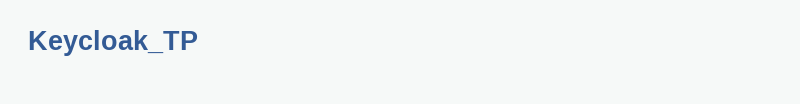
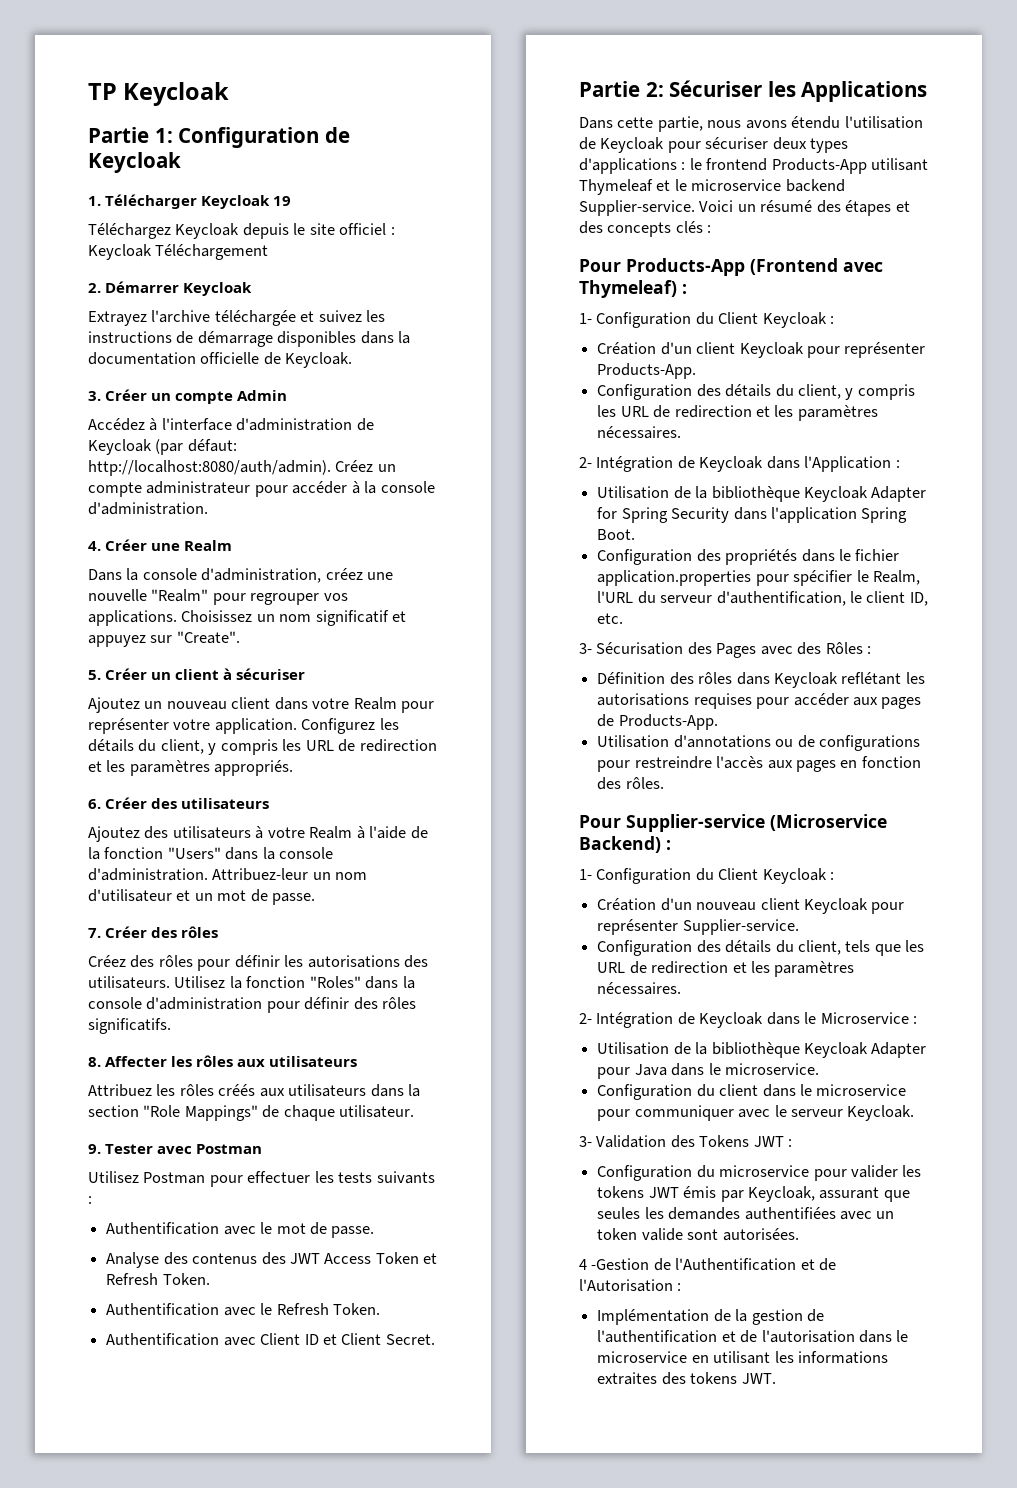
[28,30,198,56] Keycloak_TP -> [88,82,230,106] [88,127,350,148] [88,152,181,173] [88,194,292,209] [88,223,395,239] [88,244,269,260] [88,281,253,296] [88,310,386,326] [88,331,411,347] [88,352,353,368] [88,389,288,404] [88,418,374,431] [88,439,237,455] [88,460,396,476] [88,481,435,497] [88,502,208,515] [88,539,233,551] [88,568,394,583] [88,589,348,605] [88,610,407,626] [88,631,240,647] [88,668,306,680] [88,697,435,713] [88,718,399,734] [88,739,437,755] [88,760,294,776] [88,797,270,809] [88,826,428,842] [88,847,334,860] [88,868,368,881] [88,889,316,905] [88,926,219,938] [88,955,429,971] [88,976,415,989] [88,997,417,1013] [88,1018,171,1034] [88,1055,358,1067] [88,1084,421,1097] [88,1105,415,1121] [88,1144,263,1154] [88,1171,435,1187] [88,1196,92,1204] [106,1222,375,1238] [106,1252,438,1268] [106,1273,210,1285] [106,1303,380,1316] [106,1333,435,1346] [579,80,928,102] [579,116,923,132] [579,137,849,153] [579,158,929,174] [579,179,845,195] [579,200,910,216] [579,221,712,237] [579,258,883,276] [579,280,687,298] [579,312,835,328] [597,342,926,358] [597,363,697,379] [597,384,915,400] [597,405,878,421] [597,426,682,439] [579,456,900,472] [597,486,927,502] [597,507,908,523] [597,529,636,540] [597,549,900,565] [597,570,920,586] [597,591,928,606] [597,613,624,624] [579,642,872,658] [597,672,925,688] [597,693,922,709] [597,714,718,730] [597,735,920,751] [597,756,921,772] [597,777,664,790] [579,814,887,832] [579,836,671,853] [579,868,835,884] [597,898,905,914] [597,919,799,935] [597,940,925,956] [597,961,855,977] [597,982,682,995] [579,1012,918,1028] [597,1042,927,1058] [597,1063,819,1079] [597,1084,907,1100] [597,1105,915,1121] [579,1135,793,1148] [597,1165,922,1181] [597,1186,910,1202] [597,1207,895,1220] [597,1228,799,1241] [579,1258,837,1271] [579,1279,682,1292] [597,1309,824,1325] [597,1330,909,1343] [597,1351,888,1364] [597,1372,776,1385] TP Keycloak // Partie 1: Configuration de Keycloak // 1. Télécharger Keycloak 19 // Téléchargez Keycloak depuis le site officiel : Keycloak Téléchargement // 2. Démarrer Keycloak // Extrayez l'archive téléchargée et suivez les instructions de démarrage disponibles dans la documentation officielle de Keycloak. // 3. Créer un compte Admin // Accédez à l'interface d'administration de Keycloak (par défaut: http://localhost:8080/auth/admin). Créez un compte administrateur pour accéder à la console d'administration. // 4. Créer une Realm // Dans la console d'administration, créez une nouvelle "Realm" pour regrouper vos applications. Choisissez un nom significatif et appuyez sur "Create". // 5. Créer un client à sécuriser // Ajoutez un nouveau client dans votre Realm pour représenter votre application. Configurez les détails du client, y compris les URL de redirection et les paramètres appropriés. // 6. Créer des utilisateurs // Ajoutez des utilisateurs à votre Realm à l'aide de la fonction "Users" dans la console d'administration. Attribuez-leur un nom d'utilisateur et un mot de passe. // 7. Créer des rôles // Créez des rôles pour définir les autorisations des utilisateurs. Utilisez la fonction "Roles" dans la console d'administration pour définir des rôles significatifs. // 8. Affecter les rôles aux utilisateurs // Attribuez les rôles créés aux utilisateurs dans la section "Role Mappings" de chaque utilisateur. // 9. Tester avec Postman // Utilisez Postman pour effectuer les tests suivants : // Authentification avec le mot de passe. // Analyse des contenus des JWT Access Token et Refresh Token. // Authentification avec le Refresh Token. // Authentification avec Client ID et Client Secret. // Partie 2: Sécuriser les Applications // Dans cette partie, nous avons étendu l'utilisation de Keycloak pour sécuriser deux types d'applications : le frontend Products-App utilisant Thymeleaf et le microservice backend Supplier-service. Voici un résumé des étapes et des concepts clés : // Pour Products-App (Frontend avec Thymeleaf) : // 1- Configuration du Client Keycloak : // Création d'un client Keycloak pour représenter Products-App. // Configuration des détails du client, y compris les URL de redirection et les paramètres nécessaires. // 2- Intégration de Keycloak dans l'Application : // Utilisation de la bibliothèque Keycloak Adapter for Spring Security dans l'application Spring Boot. // Configuration des propriétés dans le fichier application.properties pour spécifier le Realm, l'URL du serveur d'authentification, le client ID, etc. // 3- Sécurisation des Pages avec des Rôles : // Définition des rôles dans Keycloak reflétant les autorisations requises pour accéder aux pages de Products-App. // Utilisation d'annotations ou de configurations pour restreindre l'accès aux pages en fonction des rôles. // Pour Supplier-service (Microservice Backend) : // 1- Configuration du Client Keycloak : // Création d'un nouveau client Keycloak pour représenter Supplier-service. // Configuration des détails du client, tels que les URL de redirection et les paramètres nécessaires. // 2- Intégration de Keycloak dans le Microservice : // Utilisation de la bibliothèque Keycloak Adapter pour Java dans le microservice. // Configuration du client dans le microservice pour communiquer avec le serveur Keycloak. // 3- Validation des Tokens JWT : // Configuration du microservice pour valider les tokens JWT émis par Keycloak, assurant que seules les demandes authentifiées avec un token valide sont autorisées. // 4 -Gestion de l'Authentification et de l'Autorisation : // Implémentation de la gestion de l'authentification et de l'autorisation dans le microservice en utilisant les informations extraites des tokens JWT.

